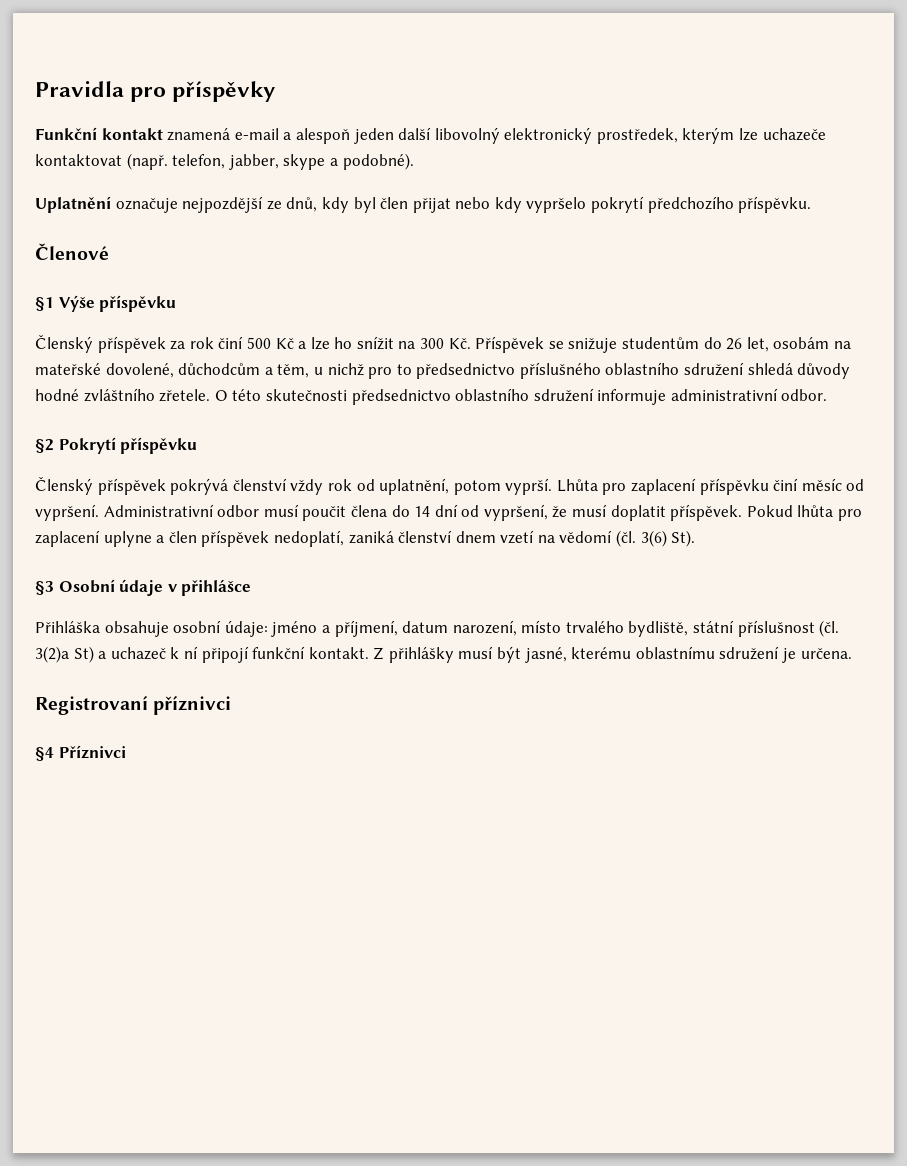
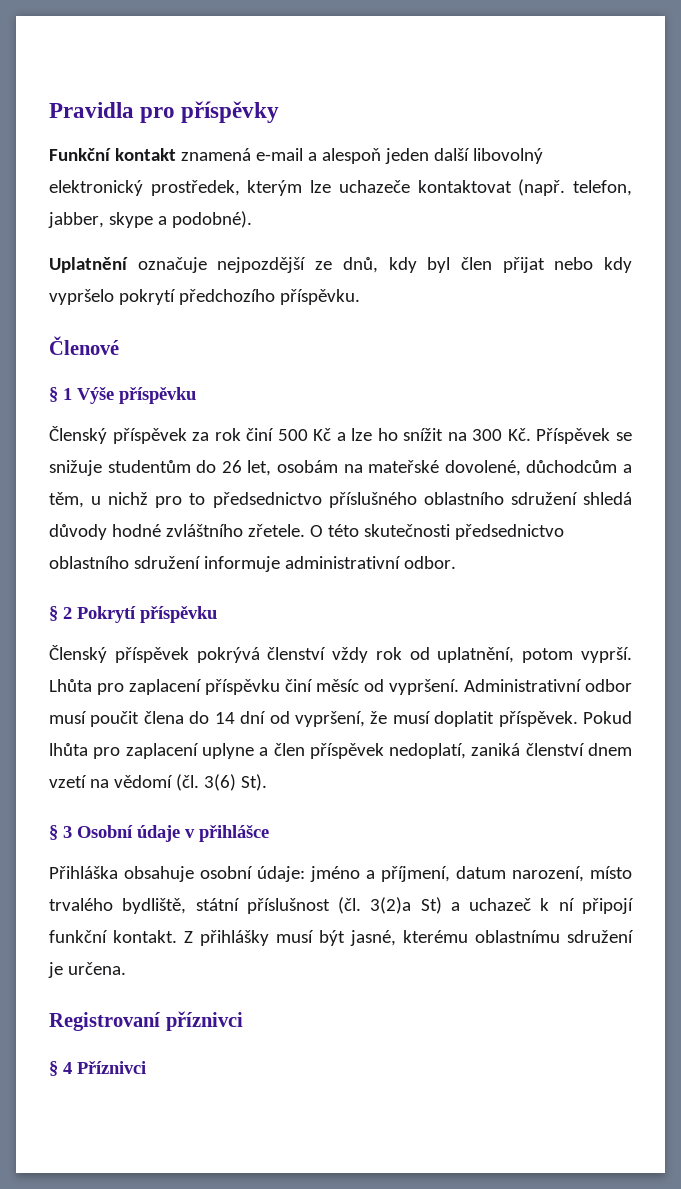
[35,297,54,311] §1 -> [49,387,72,402] § 1
[35,439,54,453] §2 -> [49,606,72,621] § 2
[35,581,54,595] §3 -> [49,825,72,840] § 3
[35,747,54,761] §4 -> [49,1061,72,1076] § 4

